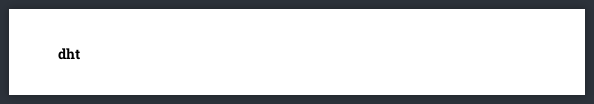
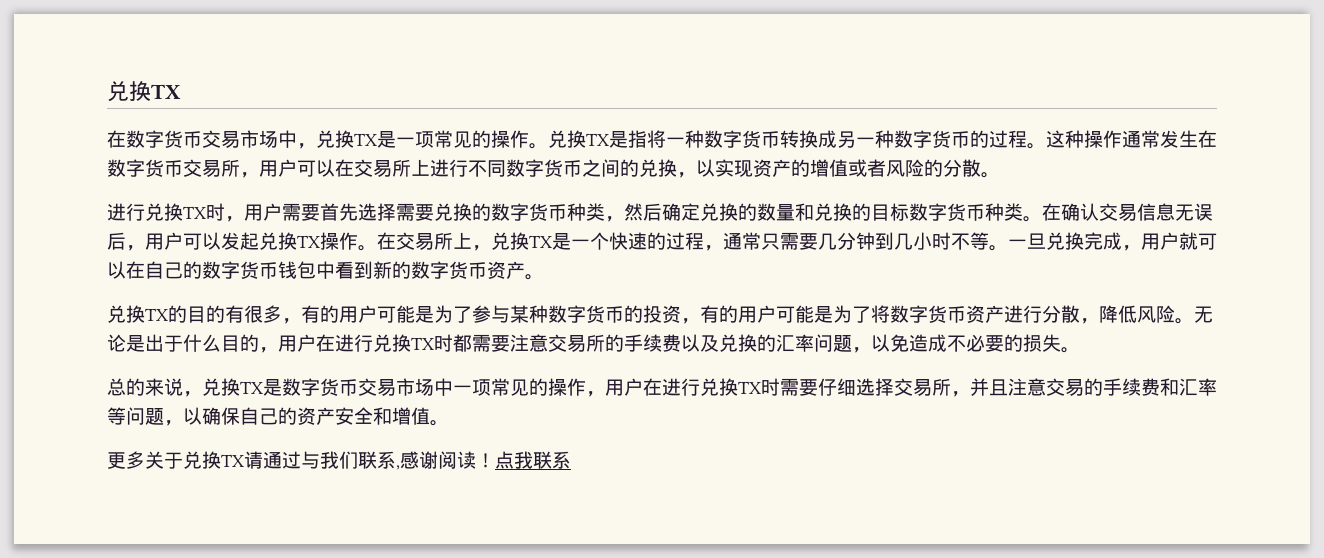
[58,48,80,60] dht -> [107,81,181,102] [107,130,1217,149] [107,159,1000,178] [107,203,1213,222] [107,232,1217,251] [107,261,544,280] [107,305,1213,324] [107,334,1080,353] [107,378,1217,397] [107,407,449,426] [107,451,571,470] 兑换TX // 在数字货币交易市场中，兑换TX是一项常见的操作。兑换TX是指将一种数字货币转换成另一种数字货币的过程。这种操作通常发生在数字货币交易所，用户可以在交易所上进行不同数字货币之间的兑换，以实现资产的增值或者风险的分散。 // 进行兑换TX时，用户需要首先选择需要兑换的数字货币种类，然后确定兑换的数量和兑换的目标数字货币种类。在确认交易信息无误后，用户可以发起兑换TX操作。在交易所上，兑换TX是一个快速的过程，通常只需要几分钟到几小时不等。一旦兑换完成，用户就可以在自己的数字货币钱包中看到新的数字货币资产。 // 兑换TX的目的有很多，有的用户可能是为了参与某种数字货币的投资，有的用户可能是为了将数字货币资产进行分散，降低风险。无论是出于什么目的，用户在进行兑换TX时都需要注意交易所的手续费以及兑换的汇率问题，以免造成不必要的损失。 // 总的来说，兑换TX是数字货币交易市场中一项常见的操作，用户在进行兑换TX时需要仔细选择交易所，并且注意交易的手续费和汇率等问题，以确保自己的资产安全和增值。 // 更多关于兑换TX请通过与我们联系,感谢阅读！点我联系

